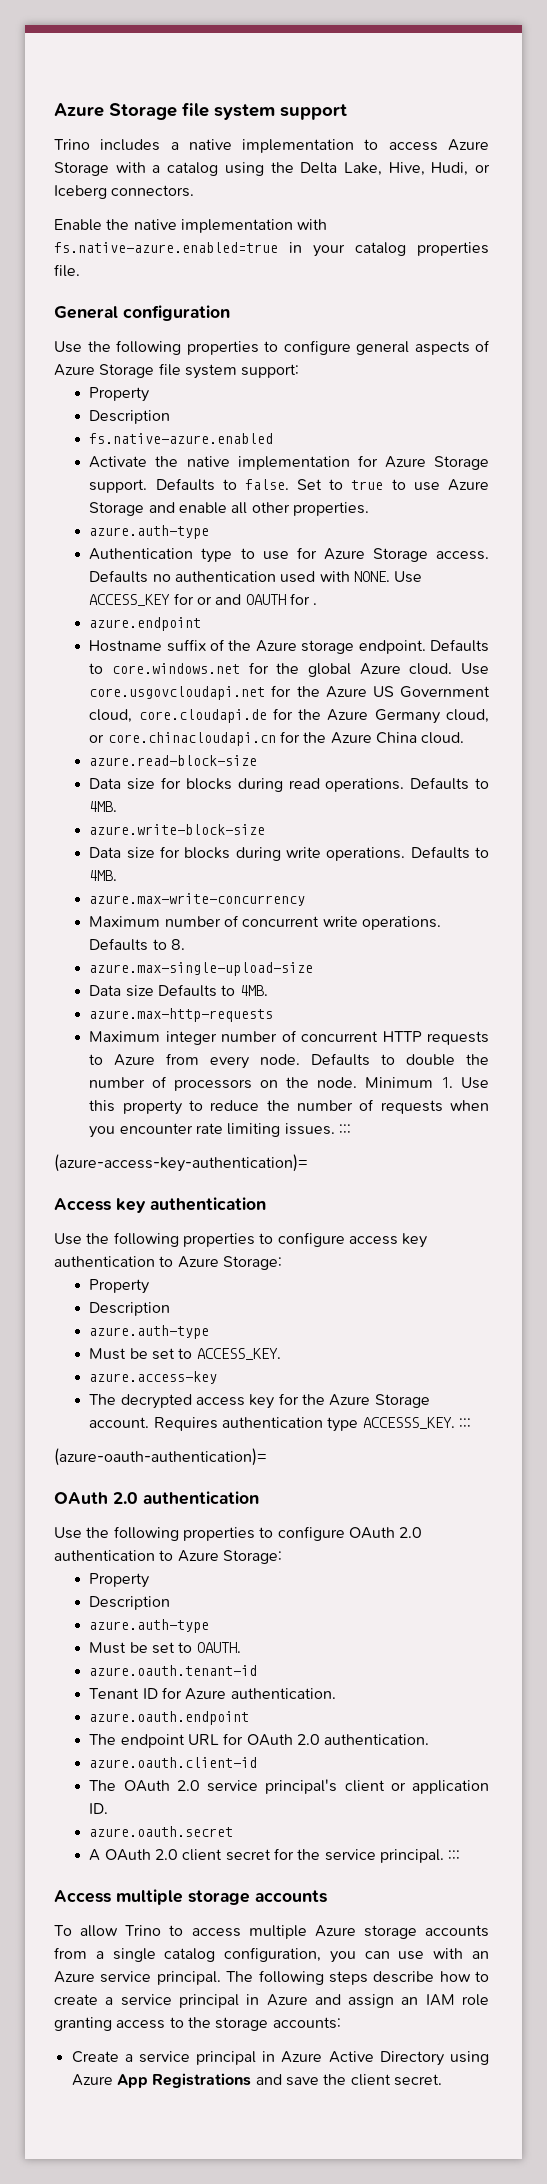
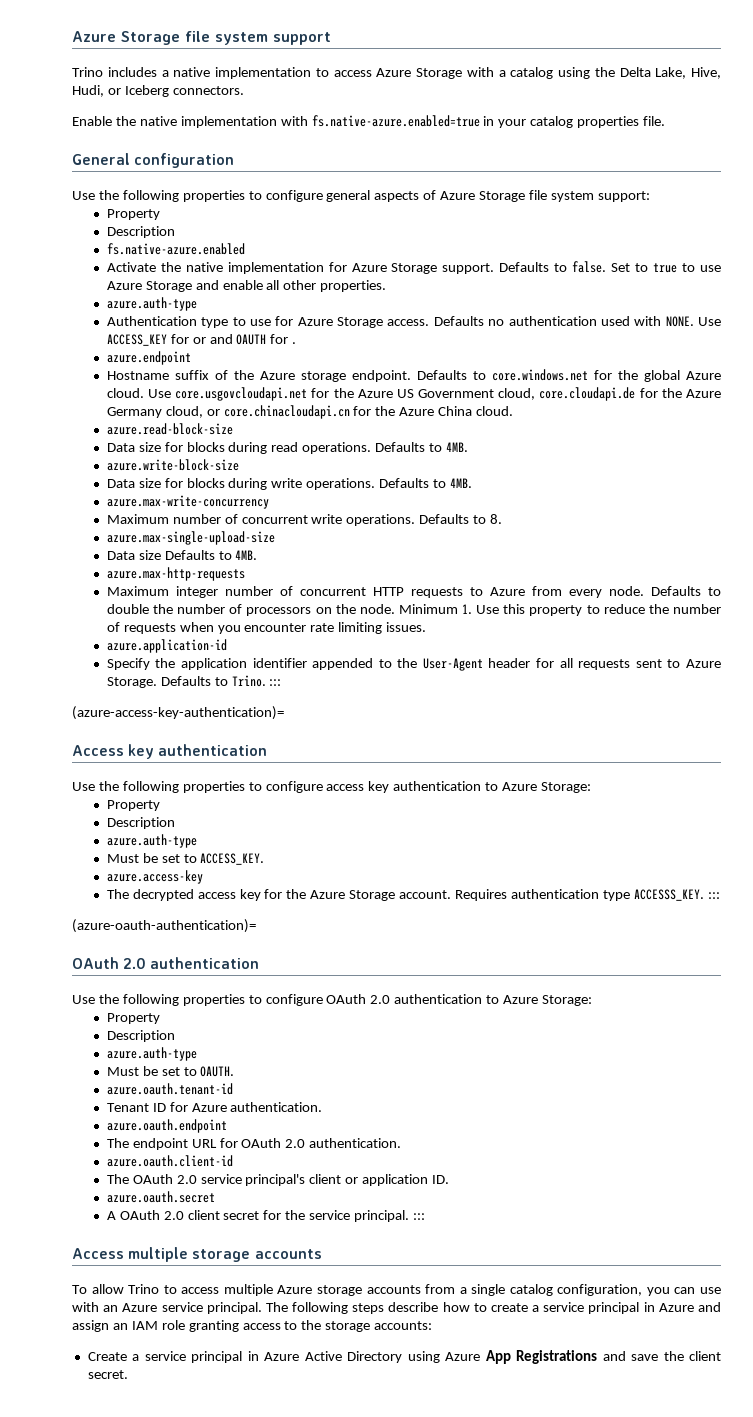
(335, 1129) none -> [106,639,227,653] [106,658,721,671] [106,675,266,688] // azure.application-id // Specify the application identifier appended to the User-Agent header for all requests sent to Azure Storage. Defaults to Trino.

